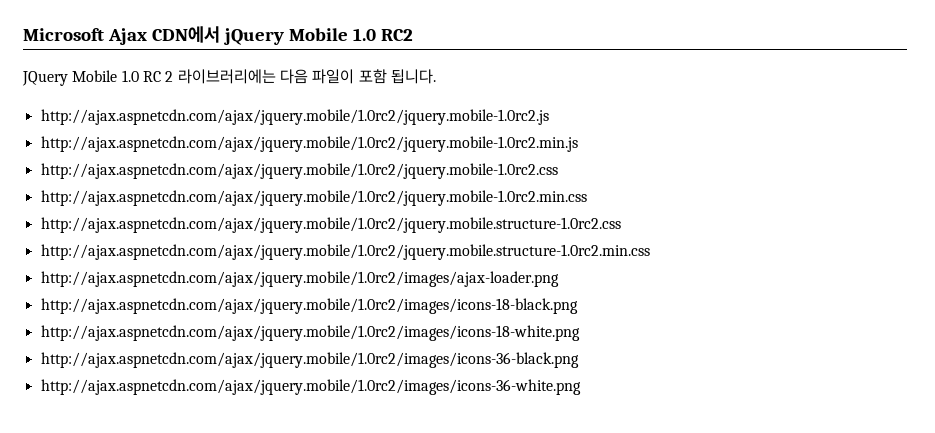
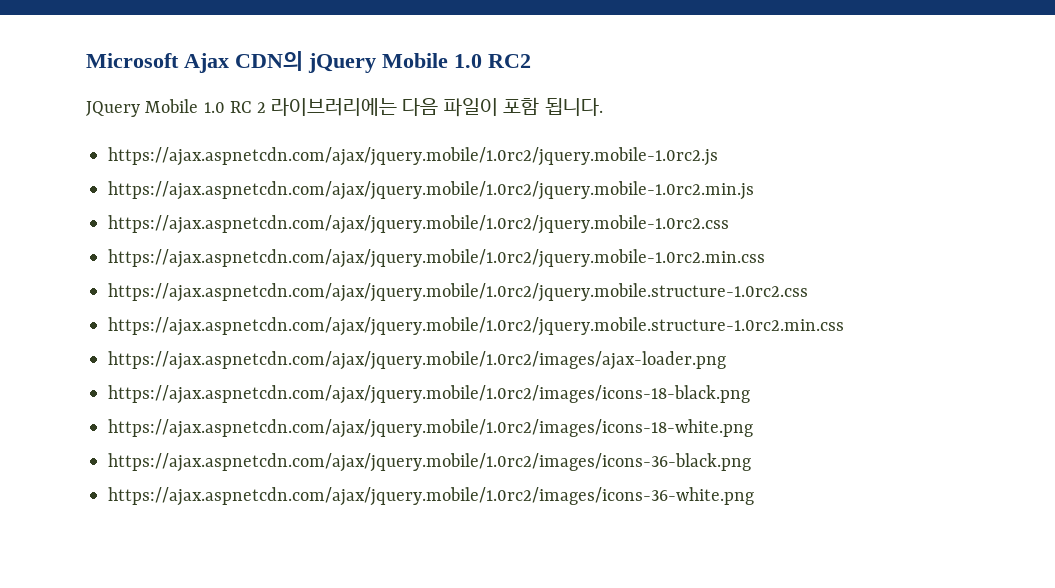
[151,26,220,43] CDN에서 -> [235,51,303,71] CDN의
[40,109,549,125] [40,136,578,152] [40,163,558,179] [40,190,587,206] [40,217,621,233] [40,244,650,260] [40,271,559,287] [40,298,578,314] [40,325,580,341] [40,352,579,368] [40,379,581,395] http://ajax.aspnetcdn.com/ajax/jquery.mobile/1.0rc2/jquery.mobile-1.0rc2.js // http://ajax.aspnetcdn.com/ajax/jquery.mobile/1.0rc2/jquery.mobile-1.0rc2.min.js // http://ajax.aspnetcdn.com/ajax/jquery.mobile/1.0rc2/jquery.mobile-1.0rc2.css // http://ajax.aspnetcdn.com/ajax/jquery.mobile/1.0rc2/jquery.mobile-1.0rc2.min.css // http://ajax.aspnetcdn.com/ajax/jquery.mobile/1.0rc2/jquery.mobile.structure-1.0rc2.css // http://ajax.aspnetcdn.com/ajax/jquery.mobile/1.0rc2/jquery.mobile.structure-1.0rc2.min.css // http://ajax.aspnetcdn.com/ajax/jquery.mobile/1.0rc2/images/ajax-loader.png // http://ajax.aspnetcdn.com/ajax/jquery.mobile/1.0rc2/images/icons-18-black.png // http://ajax.aspnetcdn.com/ajax/jquery.mobile/1.0rc2/images/icons-18-white.png // http://ajax.aspnetcdn.com/ajax/jquery.mobile/1.0rc2/images/icons-36-black.png // http://ajax.aspnetcdn.com/ajax/jquery.mobile/1.0rc2/images/icons-36-white.png -> [108,147,718,166] [108,181,754,200] [108,215,729,234] [108,249,765,268] [108,283,808,302] [108,317,844,336] [108,351,726,370] [108,385,750,404] [108,419,753,438] [108,453,751,472] [108,487,754,506] https://ajax.aspnetcdn.com/ajax/jquery.mobile/1.0rc2/jquery.mobile-1.0rc2.js // https://ajax.aspnetcdn.com/ajax/jquery.mobile/1.0rc2/jquery.mobile-1.0rc2.min.js // https://ajax.aspnetcdn.com/ajax/jquery.mobile/1.0rc2/jquery.mobile-1.0rc2.css // https://ajax.aspnetcdn.com/ajax/jquery.mobile/1.0rc2/jquery.mobile-1.0rc2.min.css // https://ajax.aspnetcdn.com/ajax/jquery.mobile/1.0rc2/jquery.mobile.structure-1.0rc2.css // https://ajax.aspnetcdn.com/ajax/jquery.mobile/1.0rc2/jquery.mobile.structure-1.0rc2.min.css // https://ajax.aspnetcdn.com/ajax/jquery.mobile/1.0rc2/images/ajax-loader.png // https://ajax.aspnetcdn.com/ajax/jquery.mobile/1.0rc2/images/icons-18-black.png // https://ajax.aspnetcdn.com/ajax/jquery.mobile/1.0rc2/images/icons-18-white.png // https://ajax.aspnetcdn.com/ajax/jquery.mobile/1.0rc2/images/icons-36-black.png // https://ajax.aspnetcdn.com/ajax/jquery.mobile/1.0rc2/images/icons-36-white.png

